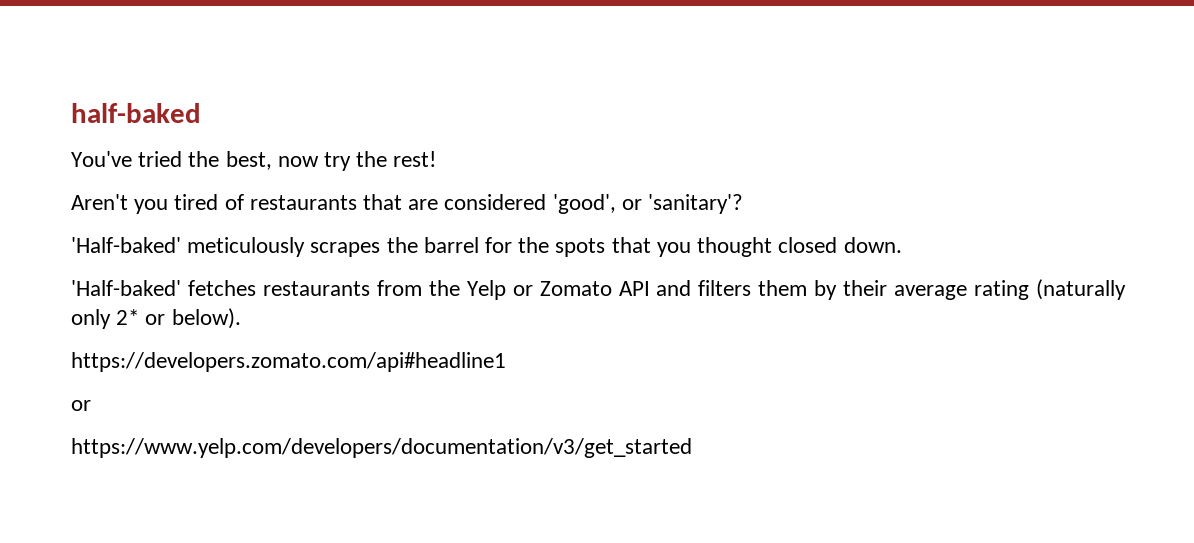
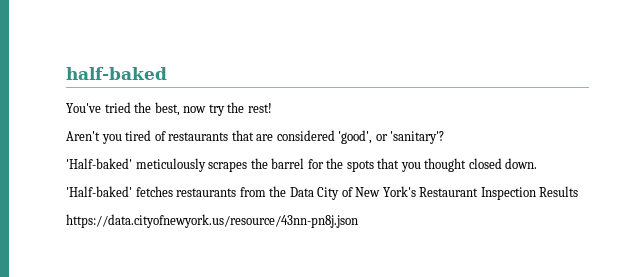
[466,279,1126,300] [71,308,241,329] [71,352,506,372] [71,400,91,411] [71,438,692,458] Yelp or Zomato API and filters them by their average rating (naturally only 2* or below). // https://developers.zomato.com/api#headline1 // or // https://www.yelp.com/developers/documentation/v3/get_started -> [289,186,579,200] [66,214,358,228] Data City of New York's Restaurant Inspection Results // https://data.cityofnewyork.us/resource/43nn-pn8j.json

